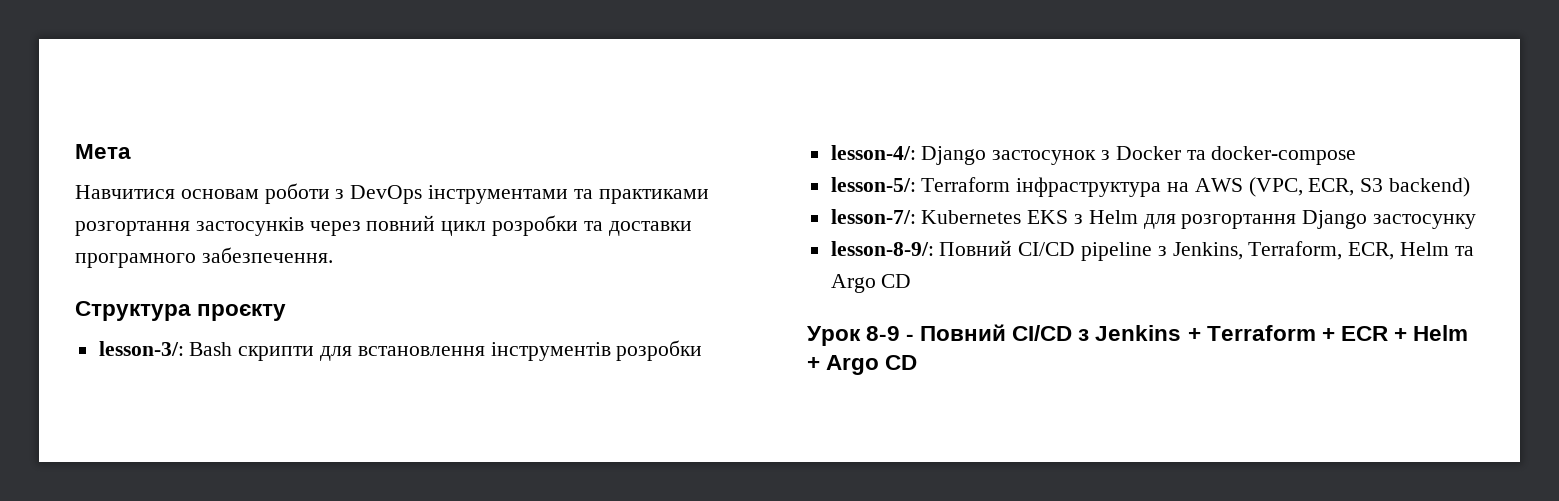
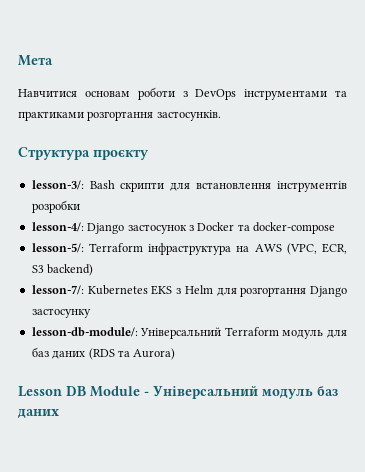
[195,215,692,236] [75,247,333,268] застосунків через повний цикл розробки та доставки програмного забезпечення. -> [156,110,221,121] застосунків.
[830,240,1474,261] [830,274,912,293] [807,324,1468,346] [807,355,918,375] lesson-8-9/: Повний CI/CD pipeline з Jenkins, Terraform, ECR, Helm та Argo CD // Урок 8-9 - Повний CI/CD з Jenkins + Terraform + ECR + Helm + Argo CD -> [31,327,347,339] [31,347,176,360] [18,385,338,399] [18,409,59,419] lesson-db-module/: Універсальний Terraform модуль для баз даних (RDS та Aurora) // Lesson DB Module - Універсальний модуль баз даних

